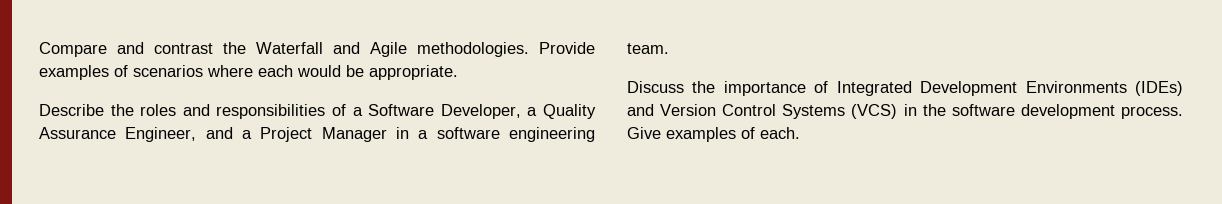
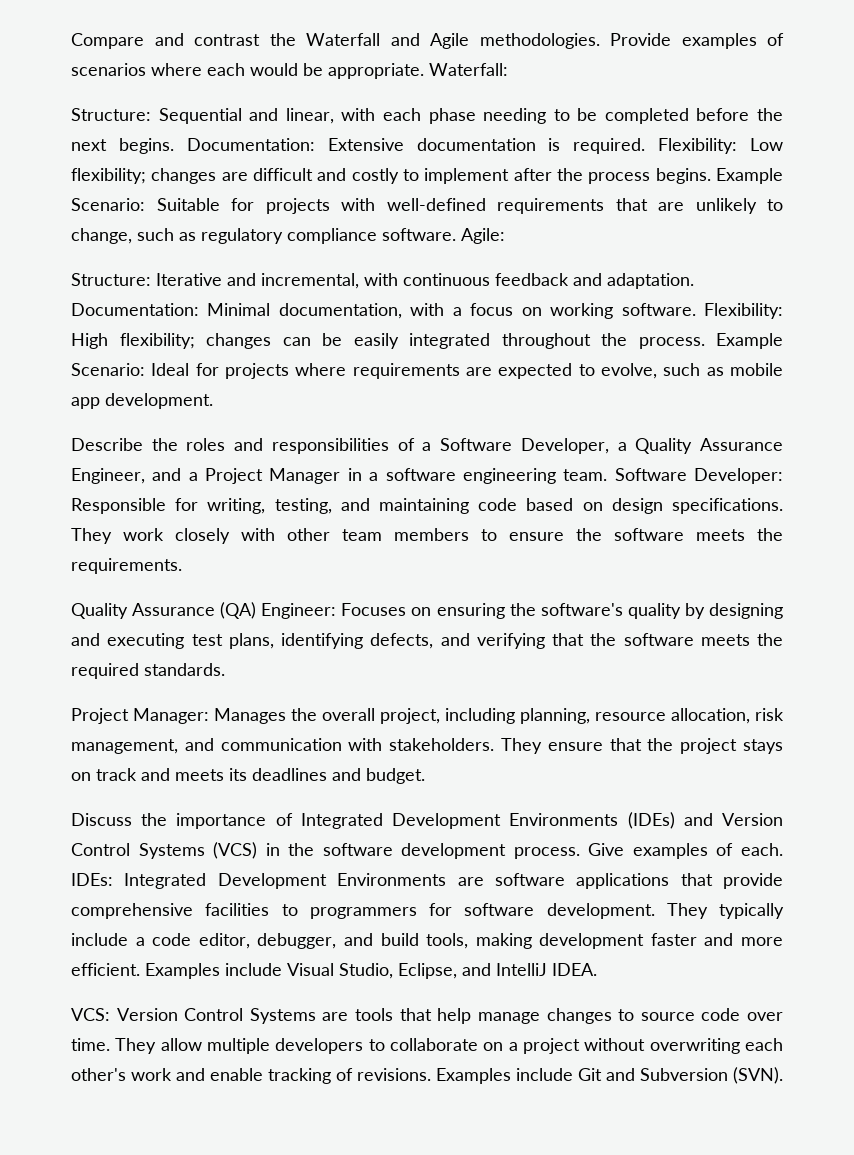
(458, 72) none -> [429,63,508,76] [71,108,783,124] [71,138,783,154] [71,168,783,184] [71,198,783,214] [71,228,505,244] [71,273,694,289] [71,303,784,319] [71,333,783,349] [71,363,784,379] [71,393,213,409] Waterfall: // Structure: Sequential and linear, with each phase needing to be completed before the next begins. Documentation: Extensive documentation is required. Flexibility: Low flexibility; changes are difficult and costly to implement after the process begins. Example Scenario: Suitable for projects with well-defined requirements that are unlikely to change, such as regulatory compliance software. Agile: // Structure: Iterative and incremental, with continuous feedback and adaptation. Documentation: Minimal documentation, with a focus on working software. Flexibility: High flexibility; changes can be easily integrated throughout the process. Example Scenario: Ideal for projects where requirements are expected to evolve, such as mobile app development.
(669, 48) none -> [614,468,784,484] [71,498,783,514] [71,528,783,544] [71,558,182,574] [71,602,783,619] [71,633,783,649] [71,663,225,679] [71,708,784,724] [71,738,783,754] [71,768,425,784] Software Developer: Responsible for writing, testing, and maintaining code based on design specifications. They work closely with other team members to ensure the software meets the requirements. // Quality Assurance (QA) Engineer: Focuses on ensuring the software's quality by designing and executing test plans, identifying defects, and verifying that the software meets the required standards. // Project Manager: Manages the overall project, including planning, resource allocation, risk management, and communication with stakeholders. They ensure that the project stays on track and meets its deadlines and budget.
(800, 133) none -> [71,873,783,889] [71,903,784,919] [71,933,784,949] [71,963,597,979] [71,1008,784,1024] [71,1038,783,1054] [71,1067,783,1084] IDEs: Integrated Development Environments are software applications that provide comprehensive facilities to programmers for software development. They typically include a code editor, debugger, and build tools, making development faster and more efficient. Examples include Visual Studio, Eclipse, and IntelliJ IDEA. // VCS: Version Control Systems are tools that help manage changes to source code over time. They allow multiple developers to collaborate on a project without overwriting each other's work and enable tracking of revisions. Examples include Git and Subversion (SVN).

